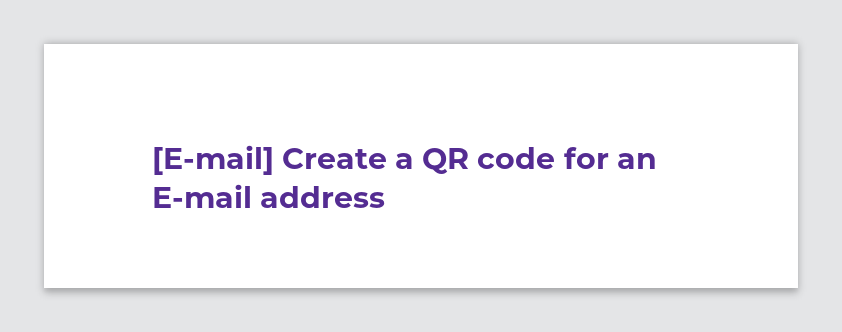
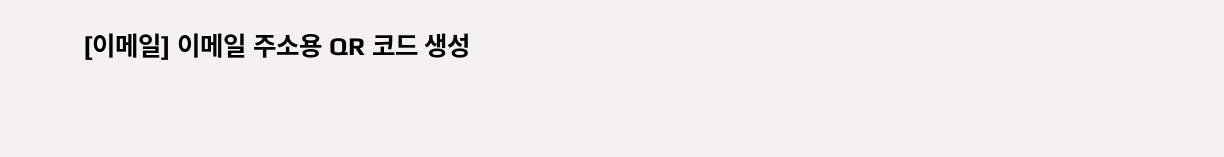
[152,145,657,175] [152,184,386,208] [E-mail] Create a QR code for an E-mail address -> [83,33,471,60] [이메일] 이메일 주소용 QR 코드 생성

